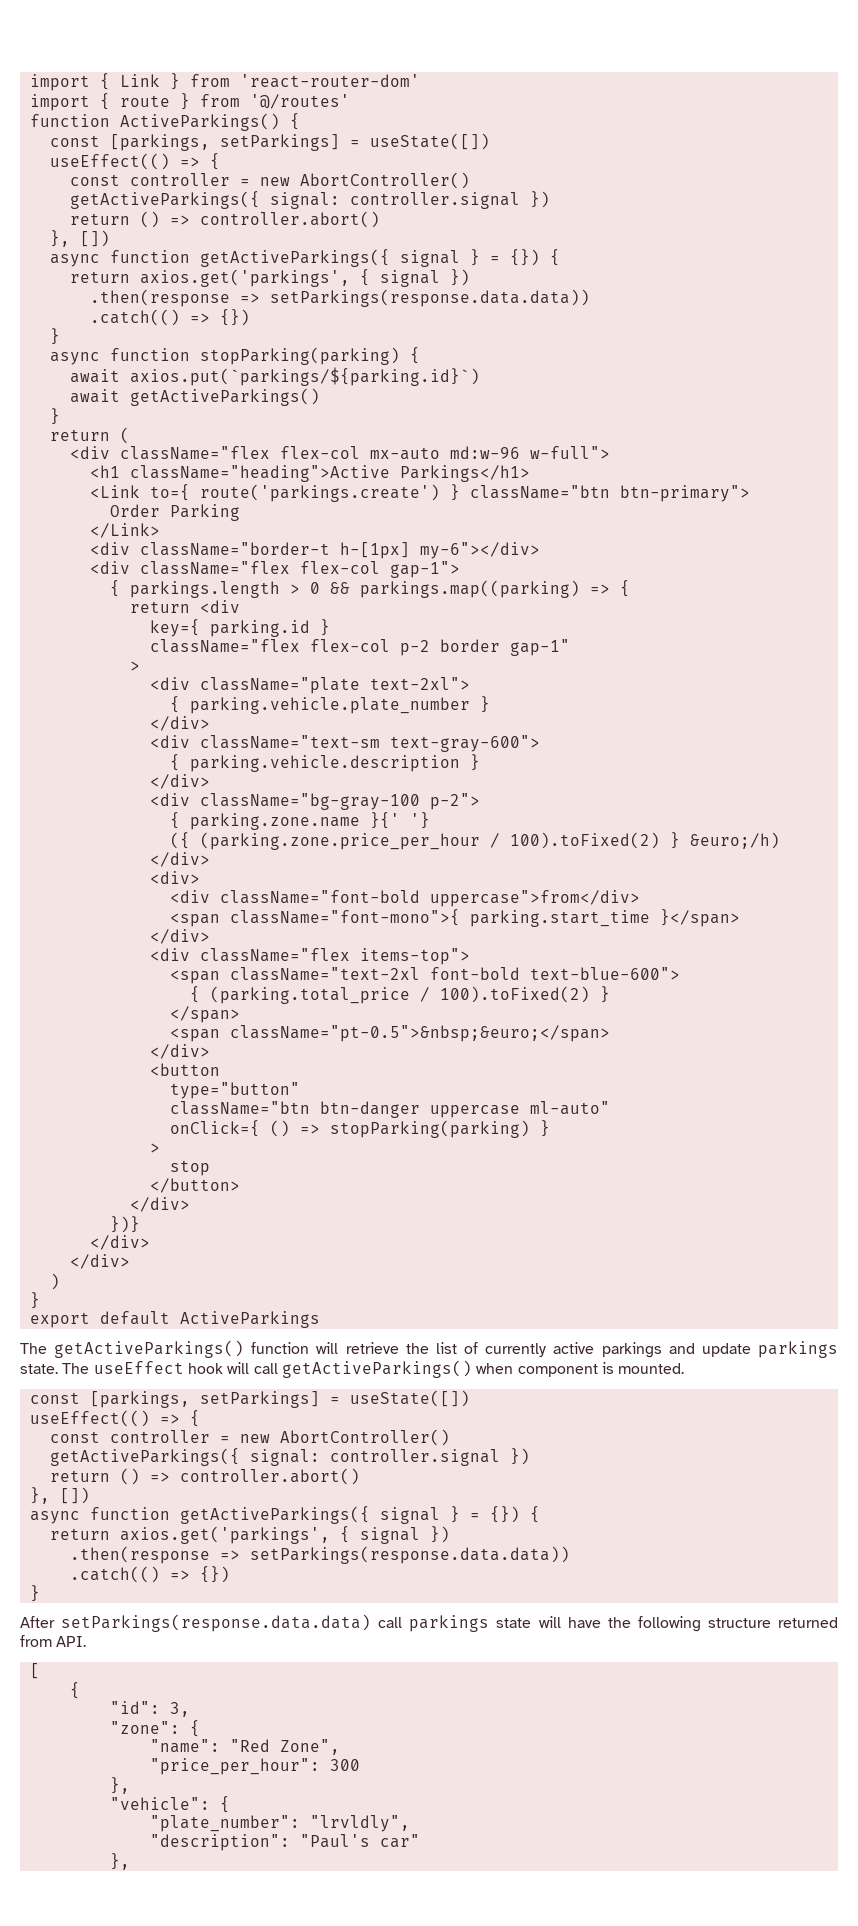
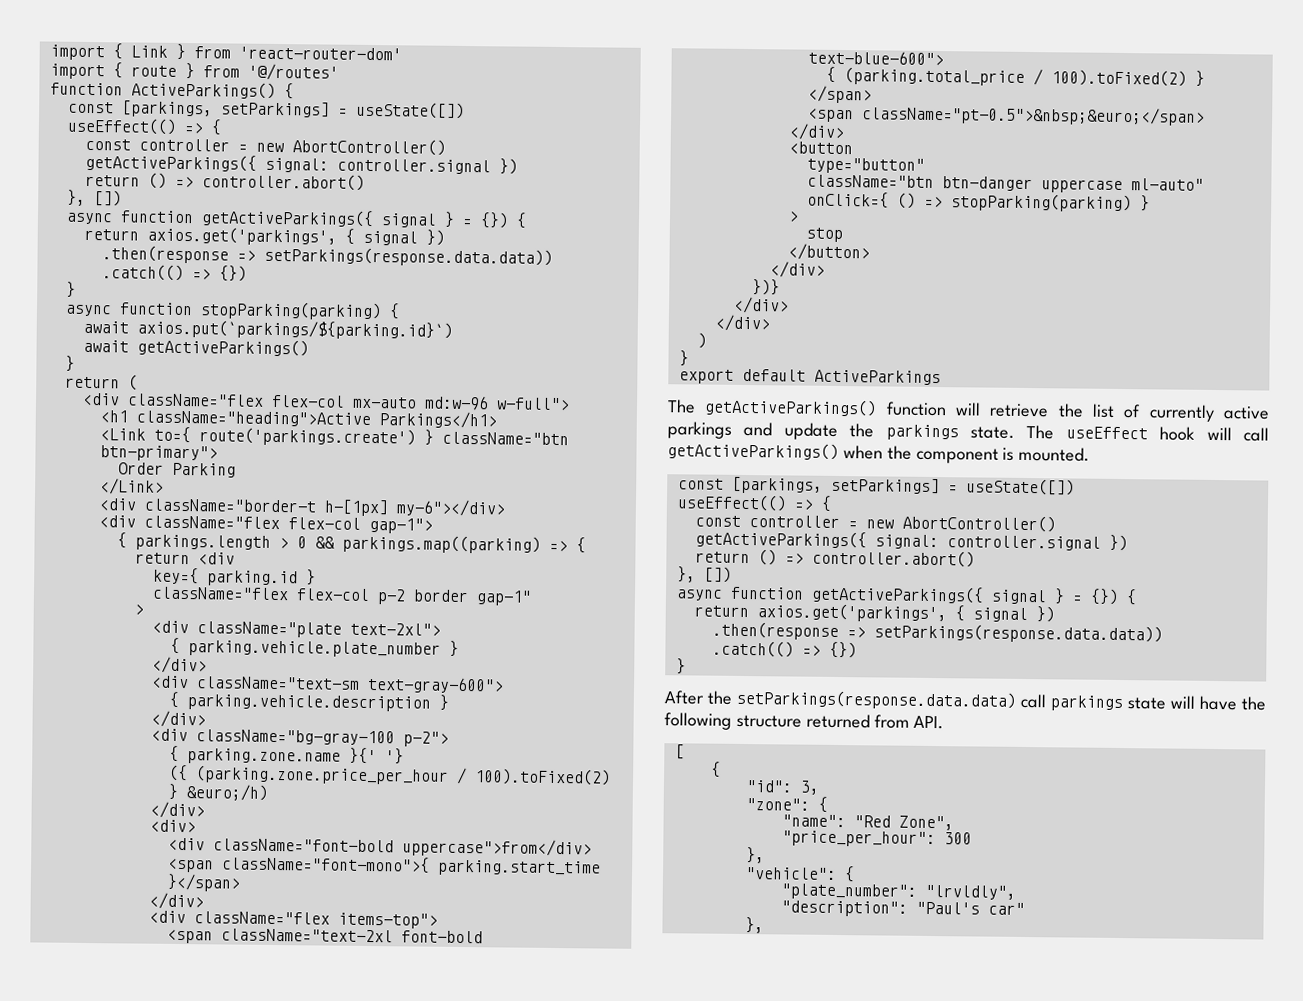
(751, 1350) none -> [849,423,875,438] the
(514, 1368) none -> [886,445,912,460] the
(55, 1622) none -> [707,690,732,705] the

